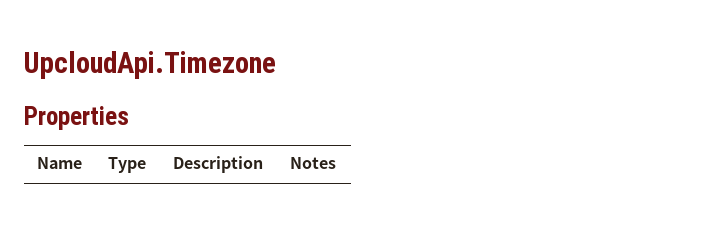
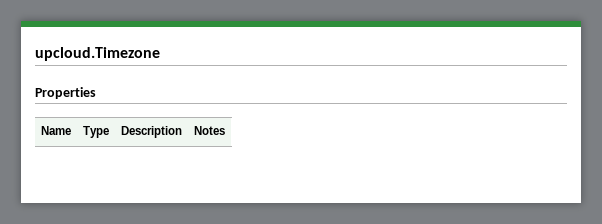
[24,51,276,79] UpcloudApi.Timezone -> [35,47,160,61] upcloud.Timezone

